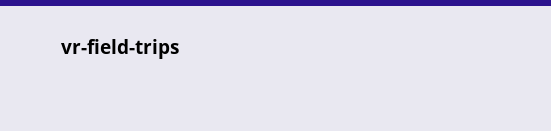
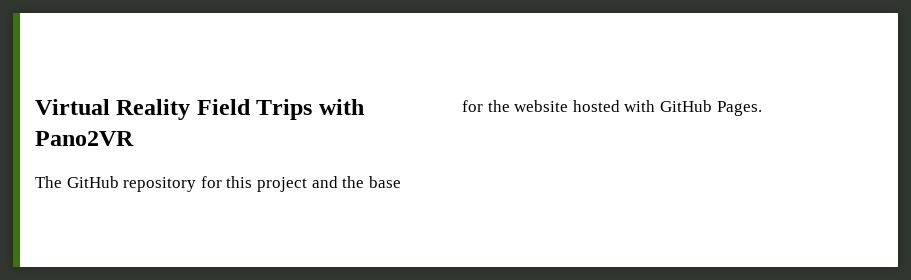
[61,39,179,59] vr-field-trips -> [35,99,364,120] [35,131,134,146] [35,176,401,192] [462,100,762,116] Virtual Reality Field Trips with Pano2VR // The GitHub repository for this project and the base for the website hosted with GitHub Pages.

